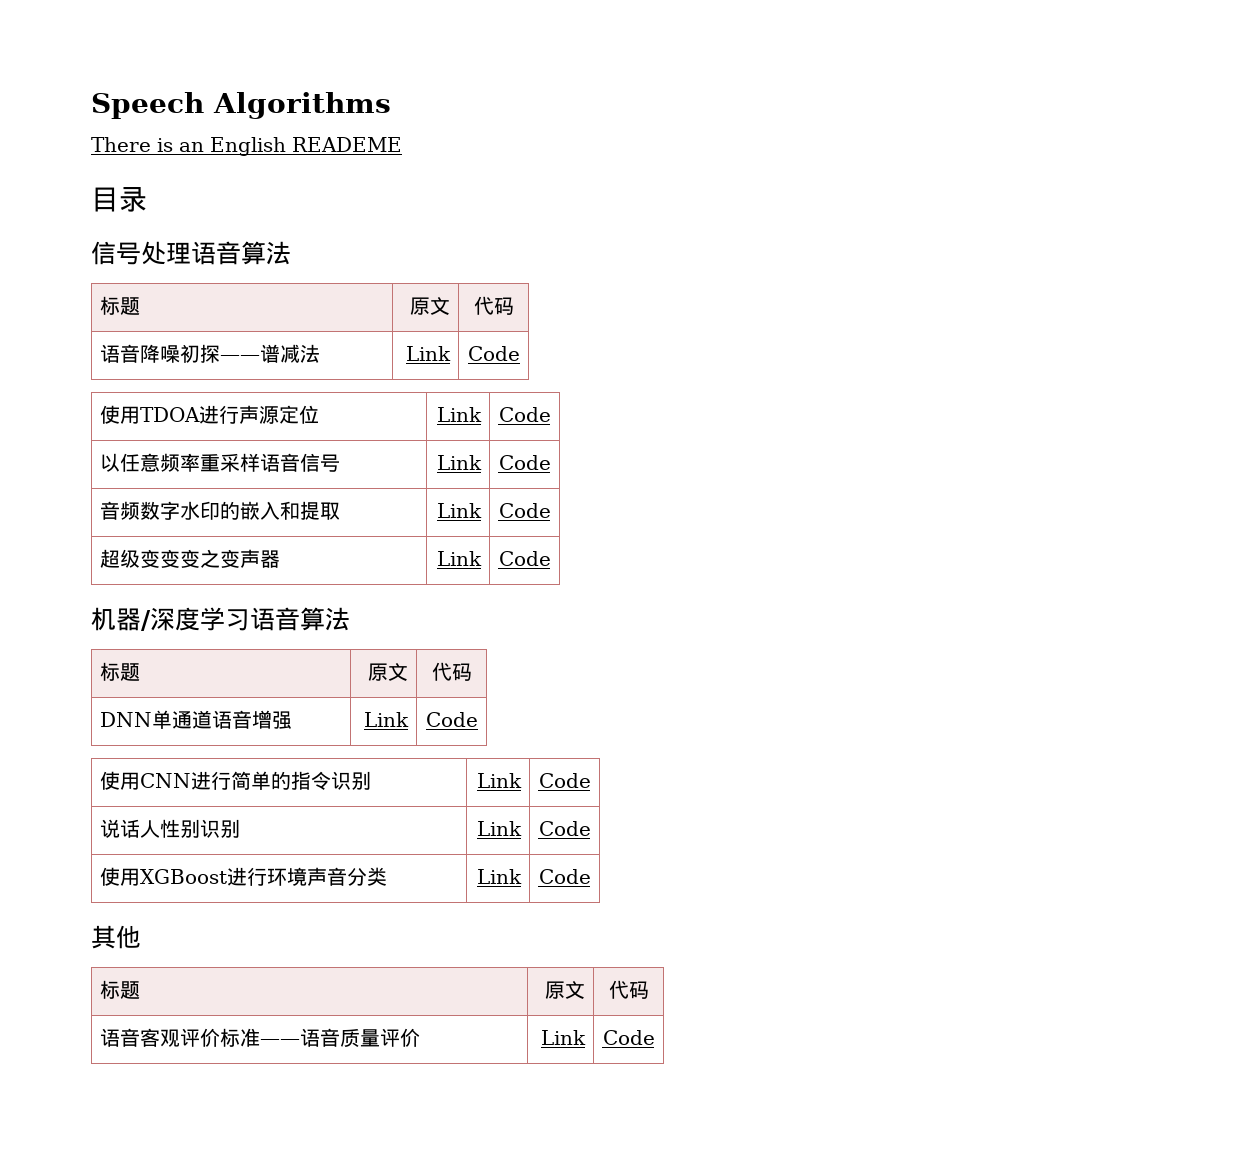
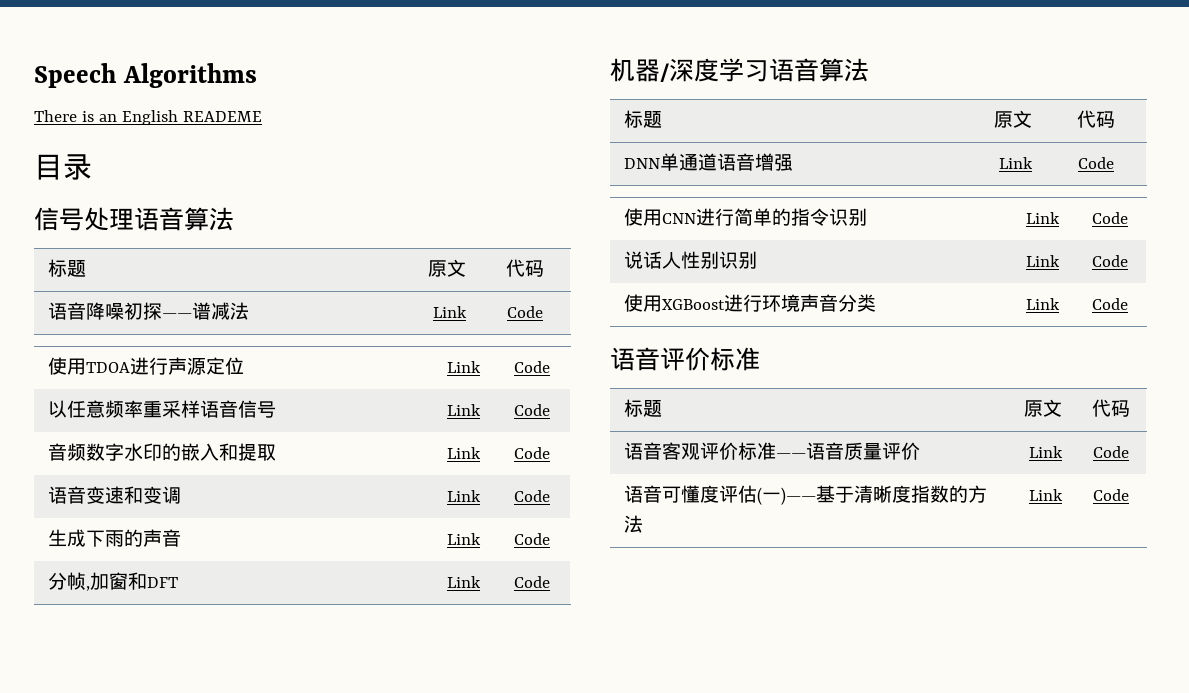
[99,549,280,568] 超级变变变之变声器 -> [47,486,181,504] [447,490,482,502] [514,490,550,502] [47,529,181,547] [447,533,482,545] [514,533,550,545] [47,572,178,591] 语音变速和变调 | Link | Code // 生成下雨的声音 | Link | Code // 分帧,加窗和DFT
[91,925,141,949] 其他 -> [610,347,760,371] 语音评价标准
(655, 1037) none -> [623,485,987,505] [623,515,643,533] [1029,489,1064,501] [1093,489,1129,501] // 语音可懂度评估(一)——基于清晰度指数的方法 | Link | Code

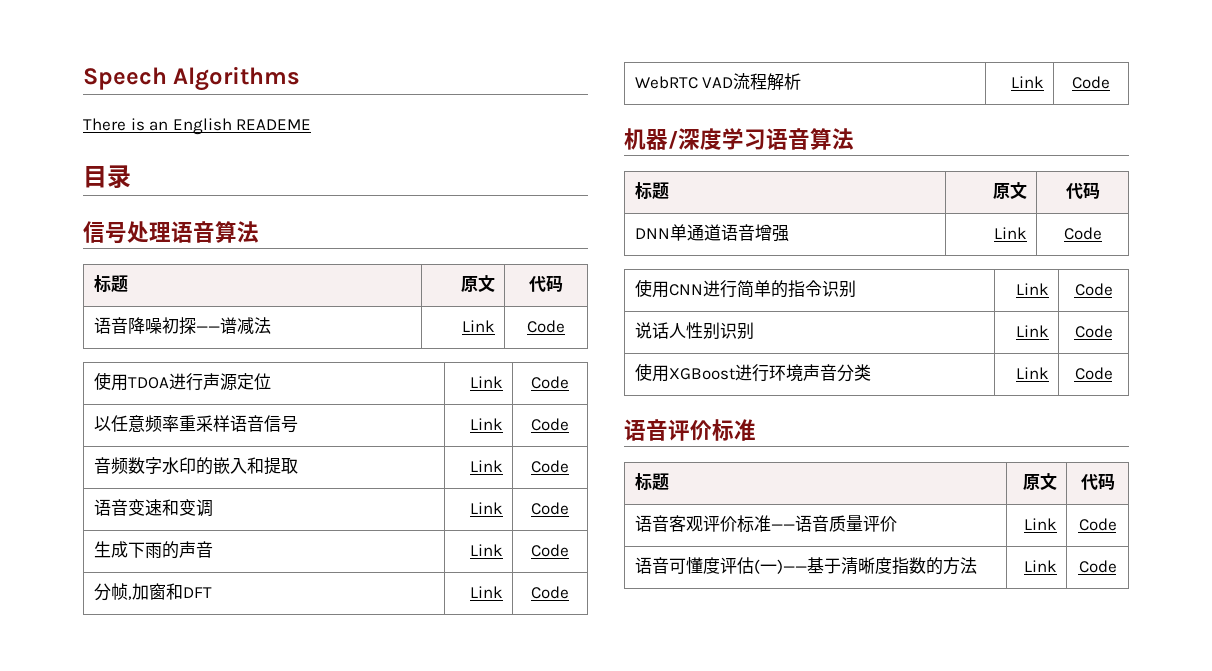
(550, 582) none -> [634,73,802,91] [1010,76,1044,88] [1072,76,1110,89] // WebRTC VAD流程解析 | Link | Code

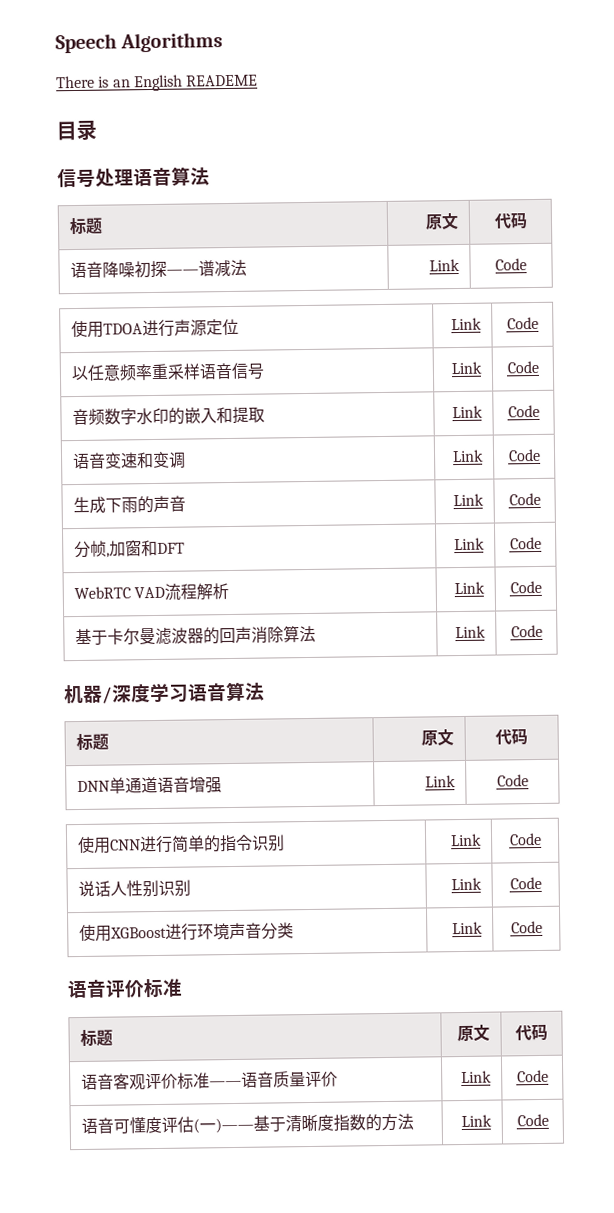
(1110, 82) none -> [74,625,316,646] [455,625,487,639] [510,624,543,638] // 基于卡尔曼滤波器的回声消除算法 | Link | Code

